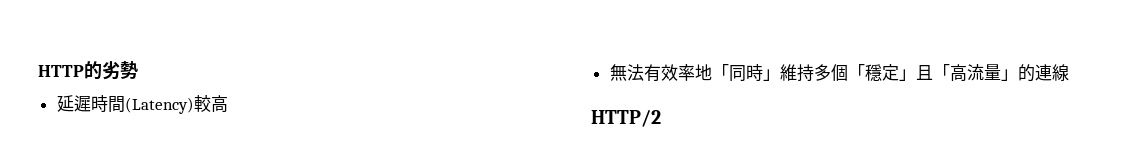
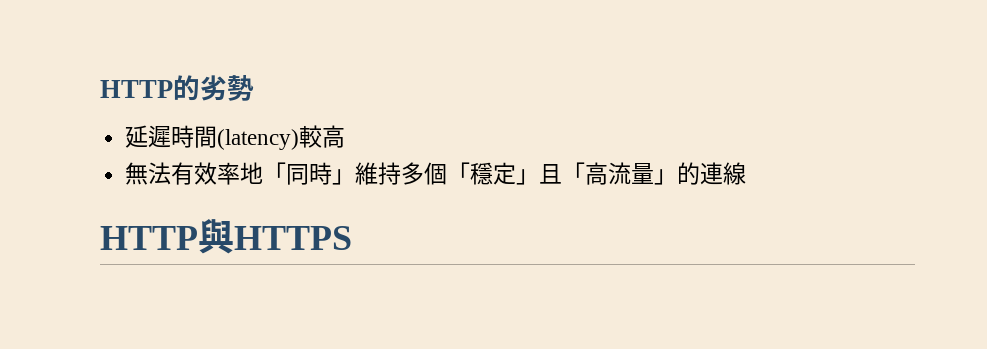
[124,97,194,114] (Latency) -> [217,129,300,150] (latency)
[591,110,661,127] HTTP/2 -> [100,219,352,254] HTTP與HTTPS

